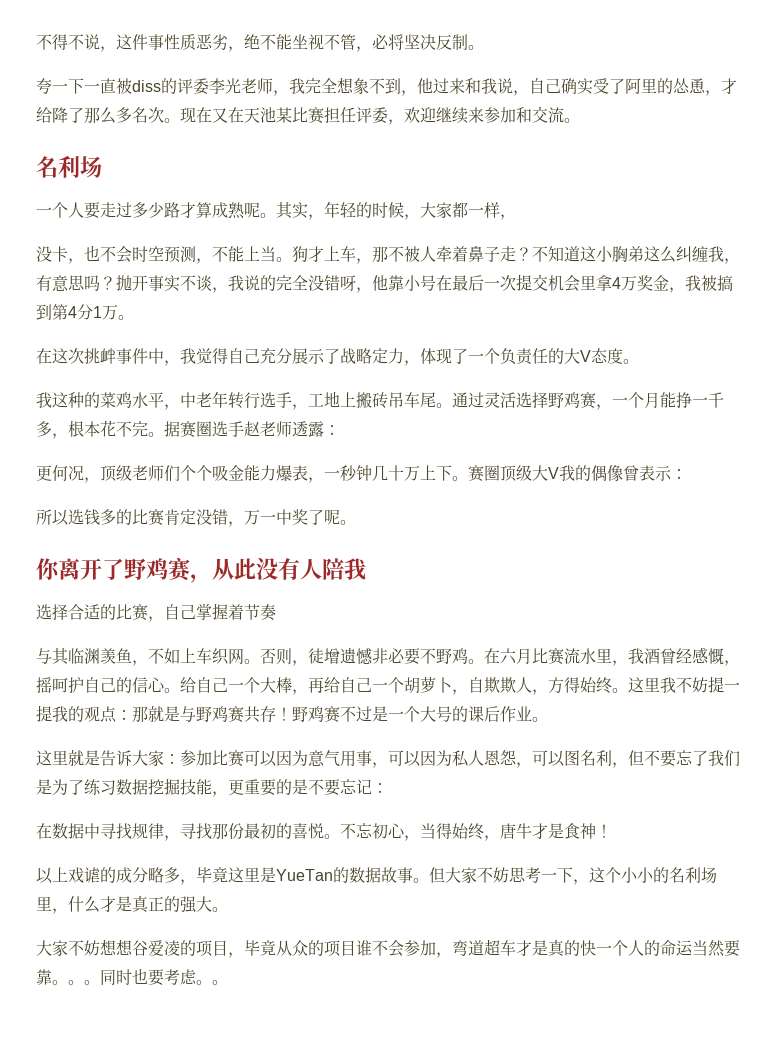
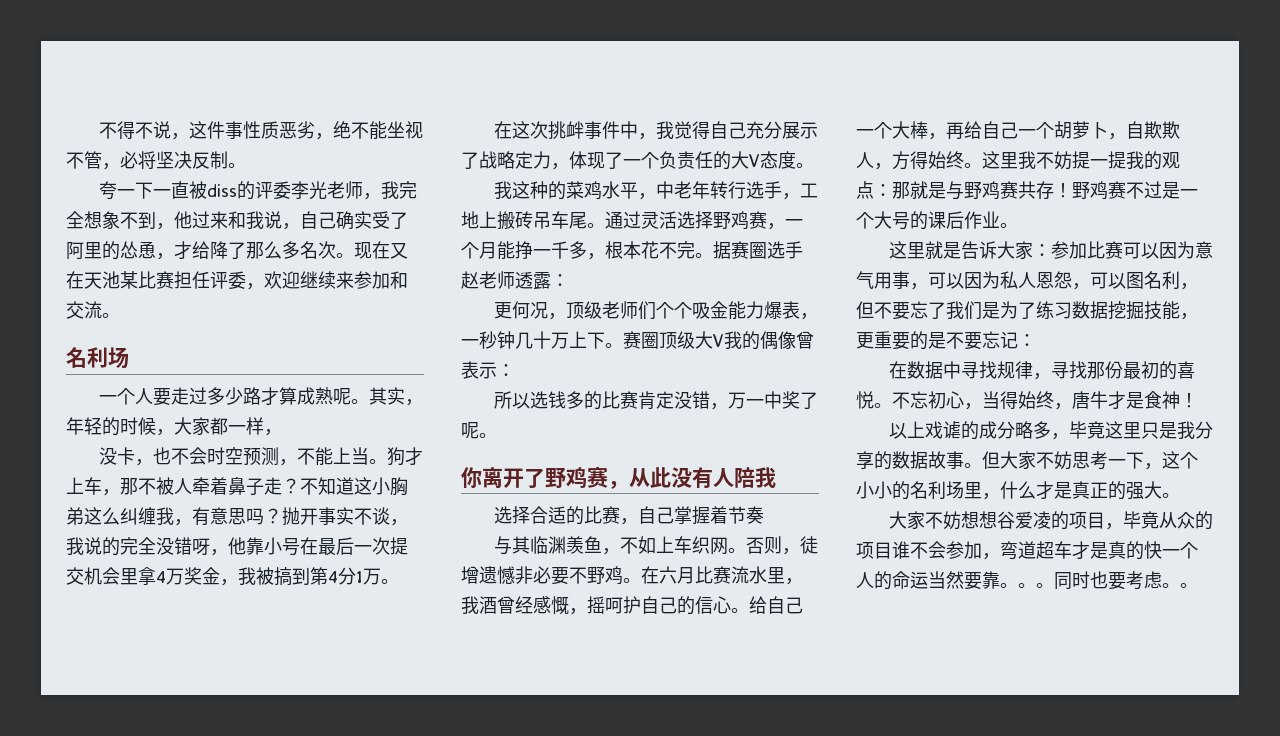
[260,867,333,883] 是YueTan -> [1140,421,1213,439] [856,451,874,470] 只是我分享

